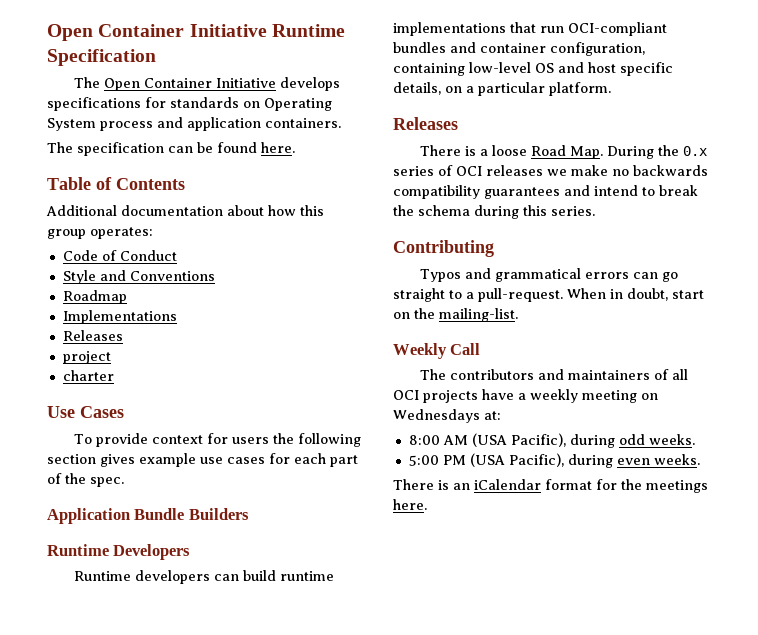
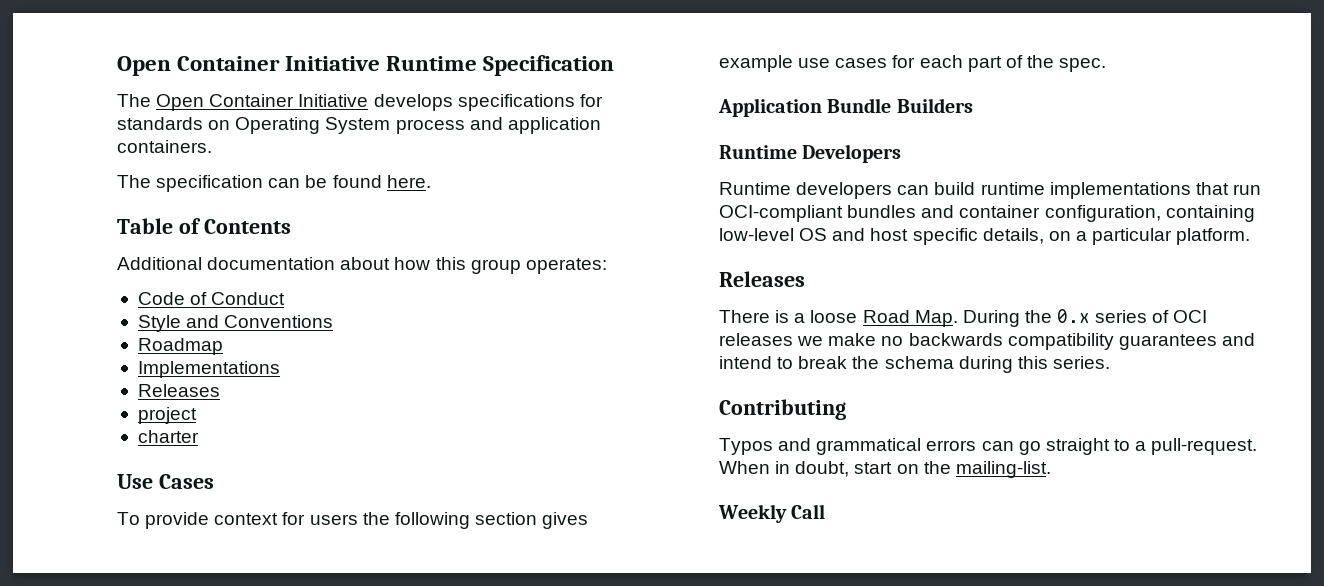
[420,369,689,380] [393,389,658,403] [393,409,501,423] [408,433,695,448] [408,453,700,468] [393,479,708,493] [393,499,427,510] // The contributors and maintainers of all OCI projects have a weekly meeting on Wednesdays at: // 8:00 AM (USA Pacific), during odd weeks. // 5:00 PM (USA Pacific), during even weeks. // There is an iCalendar format for the meetings here. -> (826, 511) none

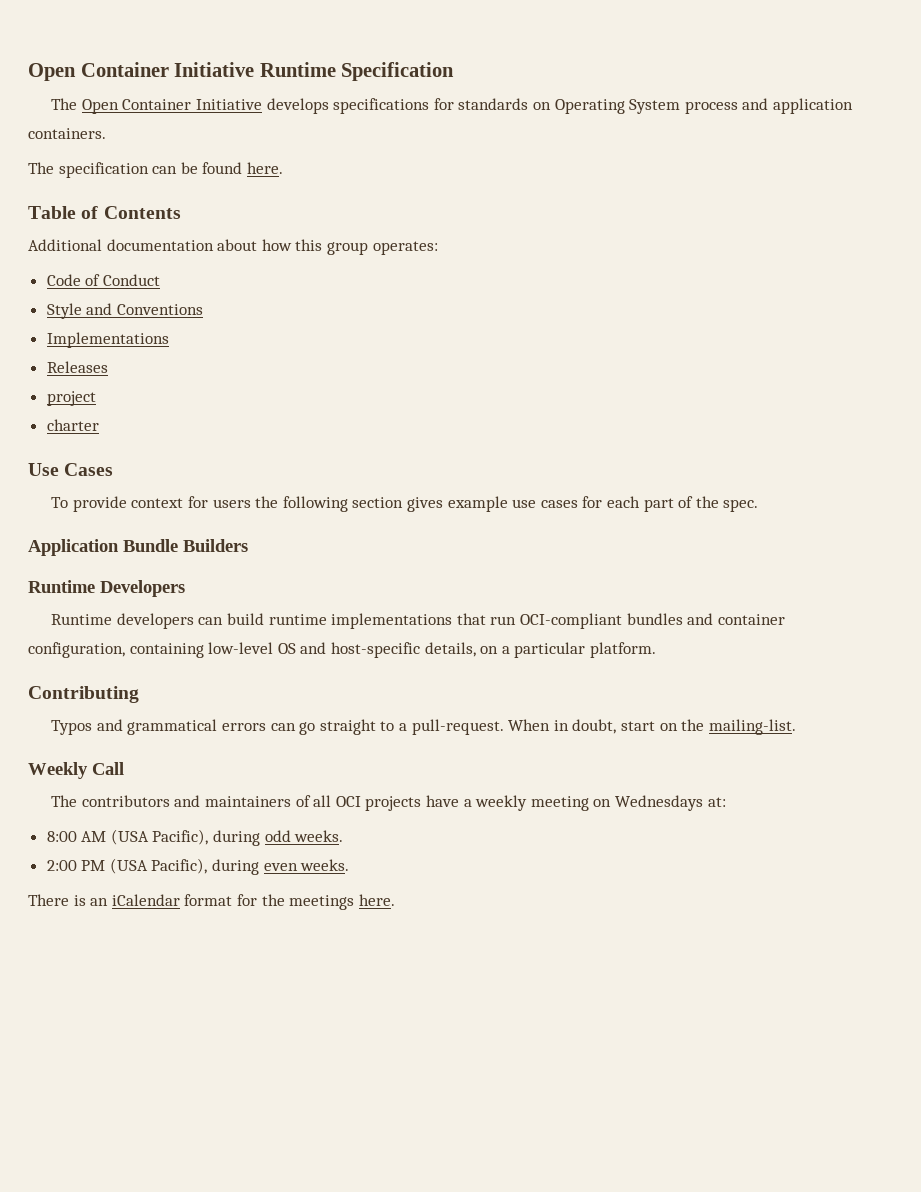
[137,338,223,355] // Roadmap -> (203, 309) none
[870,228,978,245] host specific -> [330,642,420,658] host-specific
[719,271,805,287] [719,309,1208,327] [719,333,1255,350] [719,356,1110,373] // Releases // There is a loose Road Map. During the 0.x series of OCI releases we make no backwards compatibility guarantees and intend to break the schema during this series. -> (656, 650) none
(826, 511) none -> [51,795,726,811] [46,829,344,846] [46,858,350,875] [28,894,395,910] // The contributors and maintainers of all OCI projects have a weekly meeting on Wednesdays at: // 8:00 AM (USA Pacific), during odd weeks. // 2:00 PM (USA Pacific), during even weeks. // There is an iCalendar format for the meetings here.

